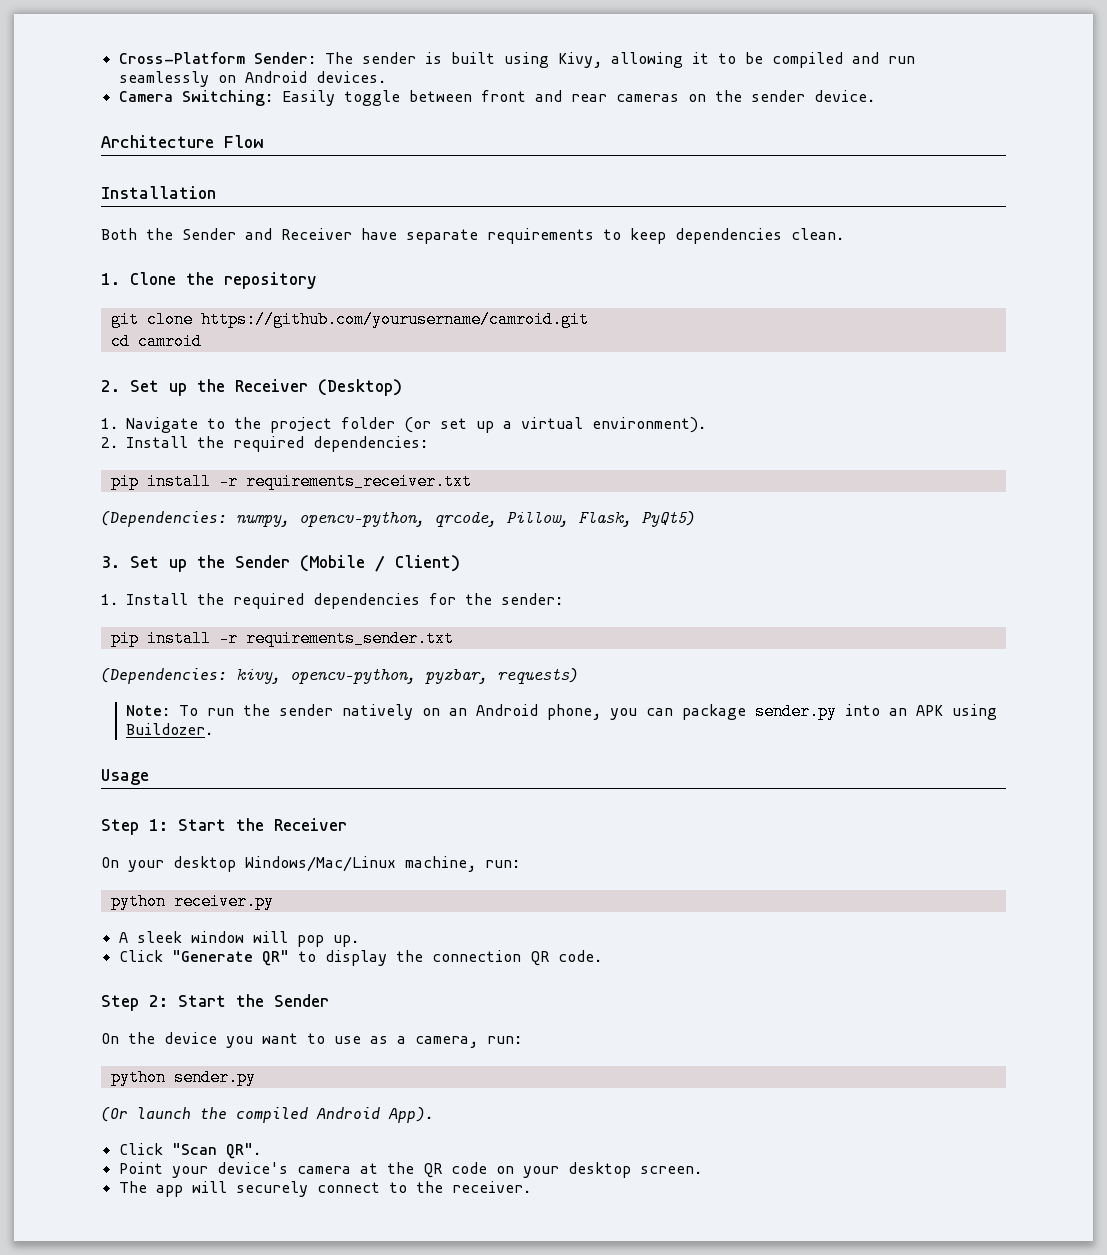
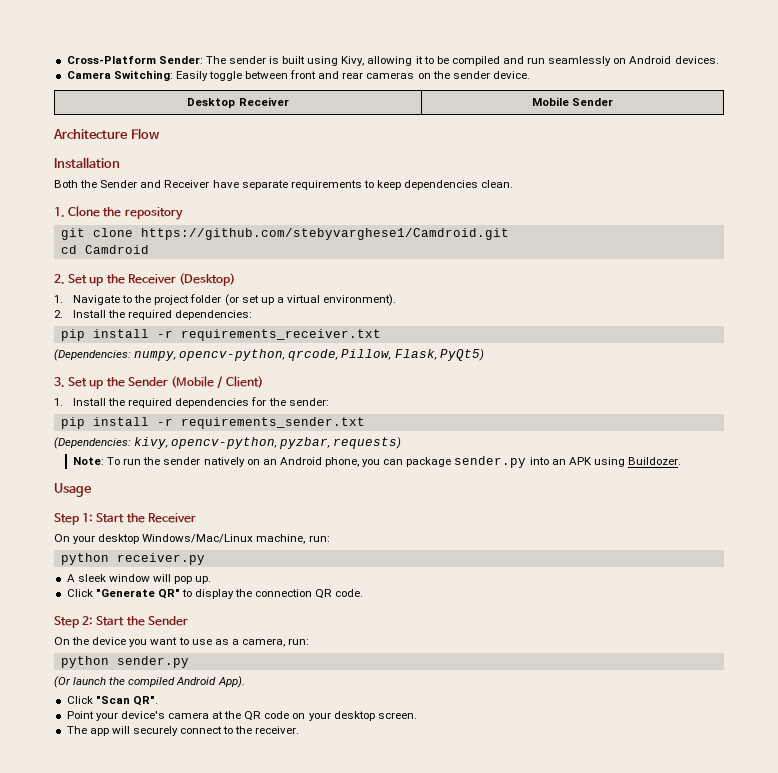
(875, 96) none -> [187,97,289,108] [531,97,614,106] // Desktop Receiver | Mobile Sender
[200,311,589,328] https://github.com/yourusername/camroid.git -> [140,228,509,240] https://github.com/stebyvarghese1/Camdroid.git
[137,333,202,350] camroid -> [84,245,149,254] Camdroid

